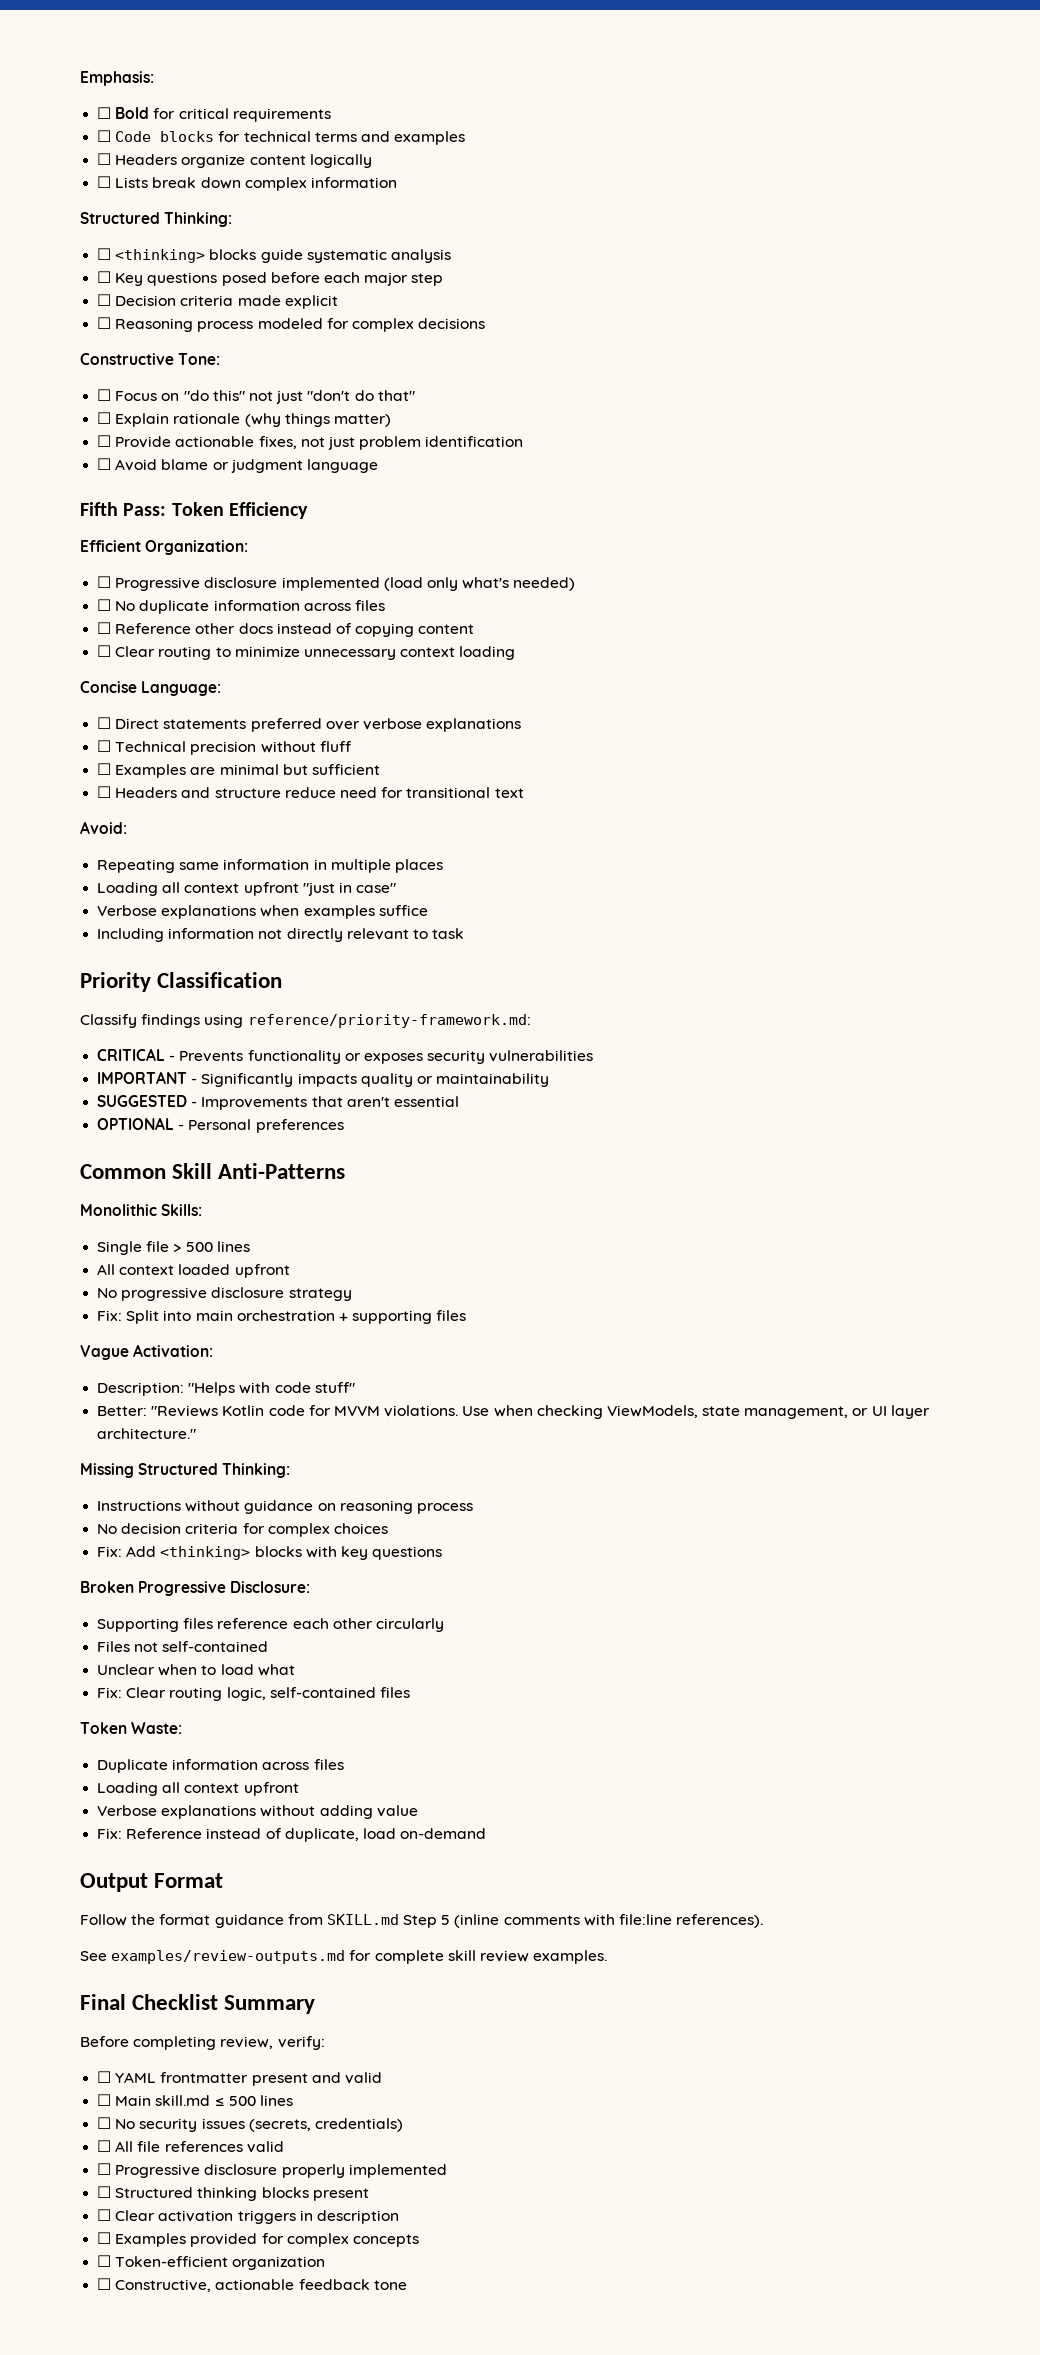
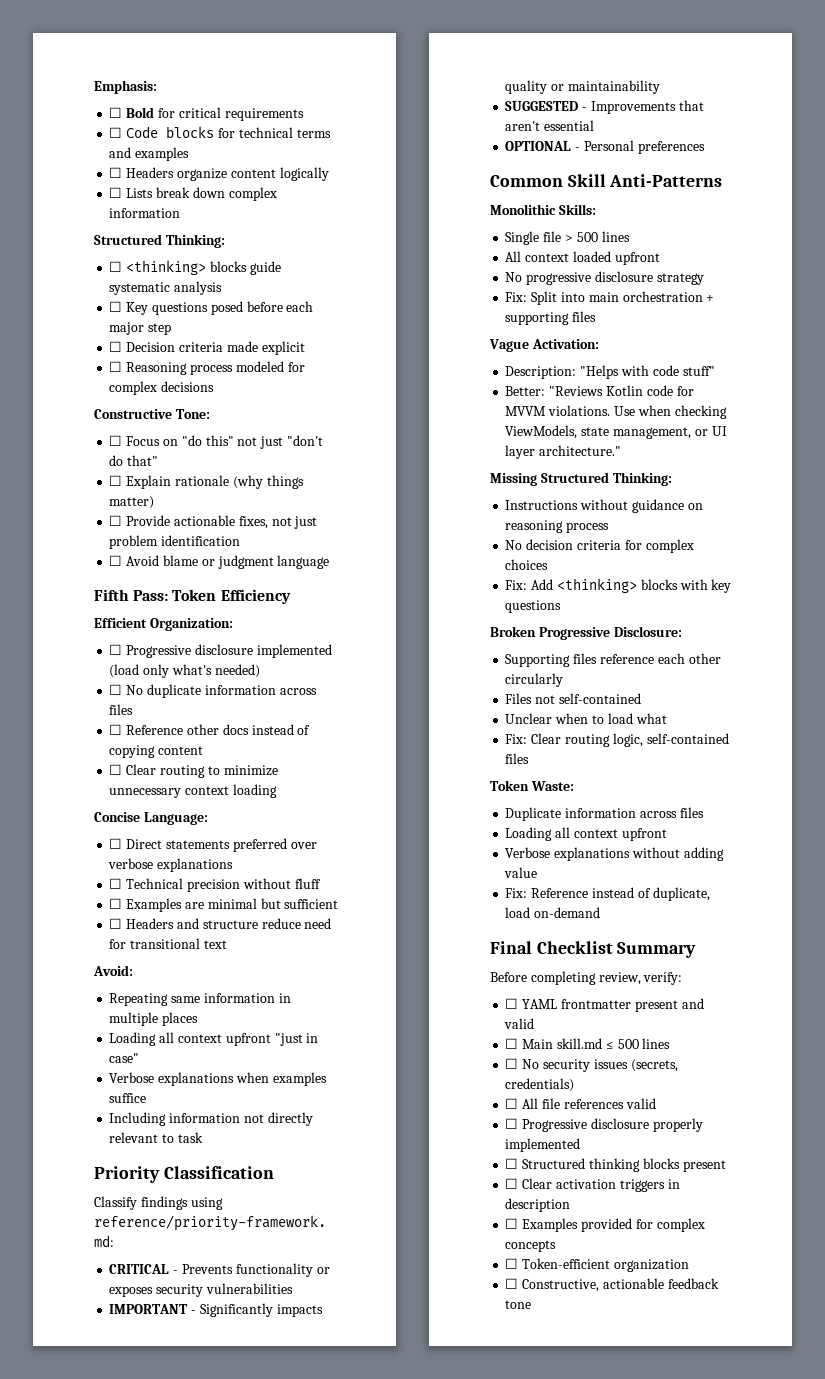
[80,1873,224,1892] [80,1914,764,1928] [80,1950,608,1964] // Output Format // Follow the format guidance from SKILL.md Step 5 (inline comments with file:line references). // See examples/review-outputs.md for complete skill review examples. -> (601, 912) none

